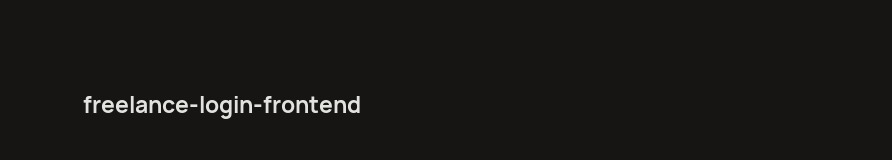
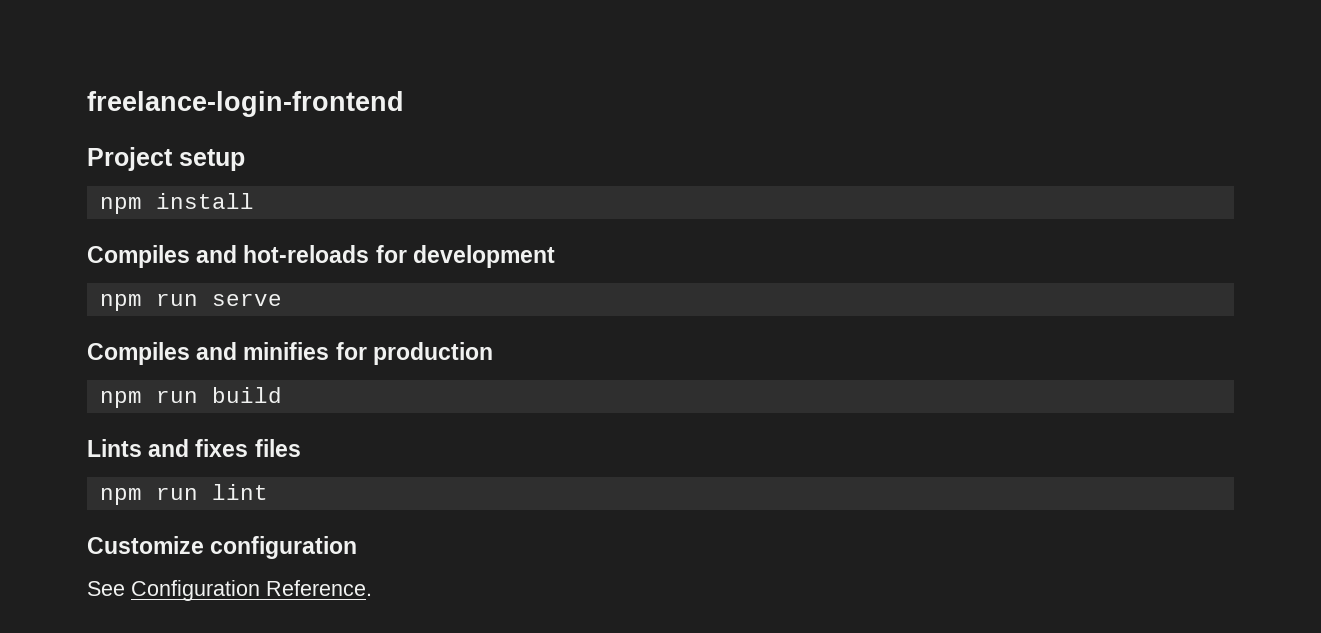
(361, 107) none -> [87,147,245,171] [99,193,254,214] [87,245,555,268] [99,293,282,311] [87,342,493,365] [99,387,282,408] [87,439,301,457] [99,484,268,505] [87,536,358,559] [87,580,372,601] // Project setup // npm install // Compiles and hot-reloads for development // npm run serve // Compiles and minifies for production // npm run build // Lints and fixes files // npm run lint // Customize configuration // See Configuration Reference.

